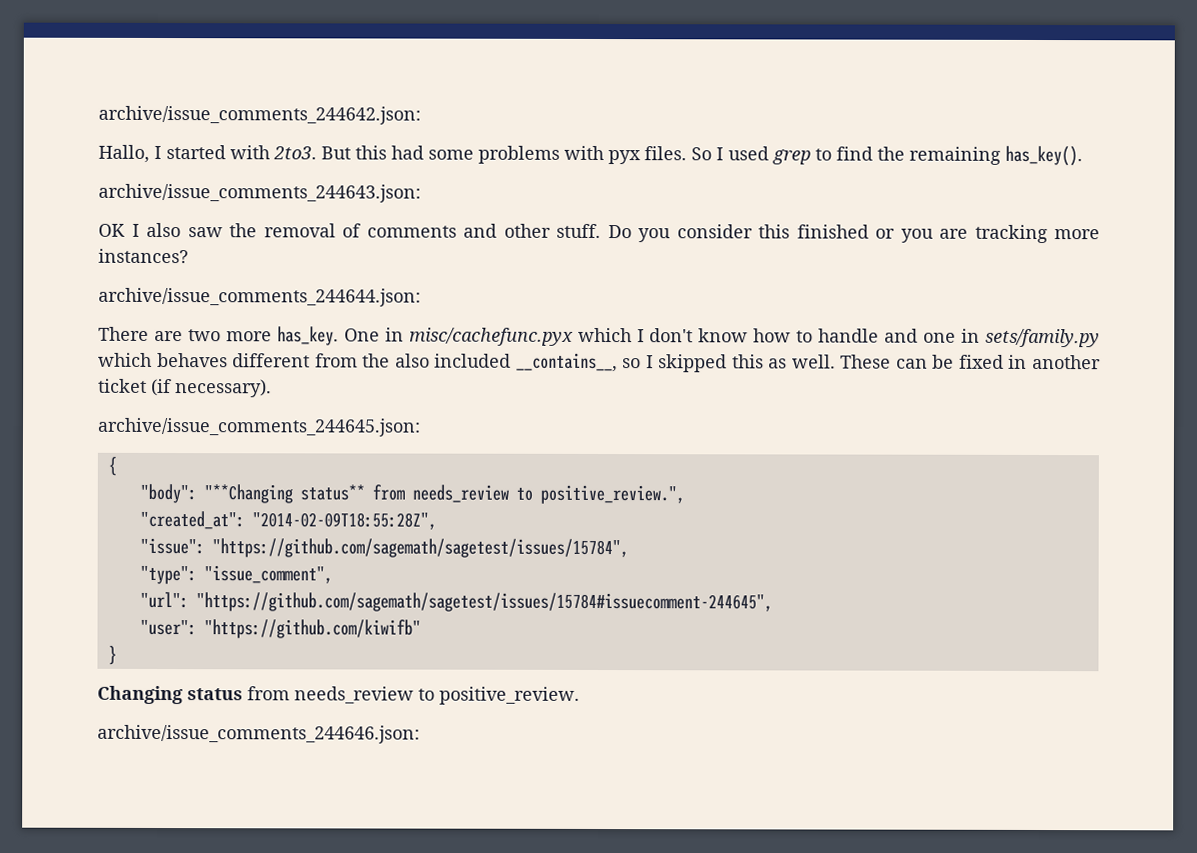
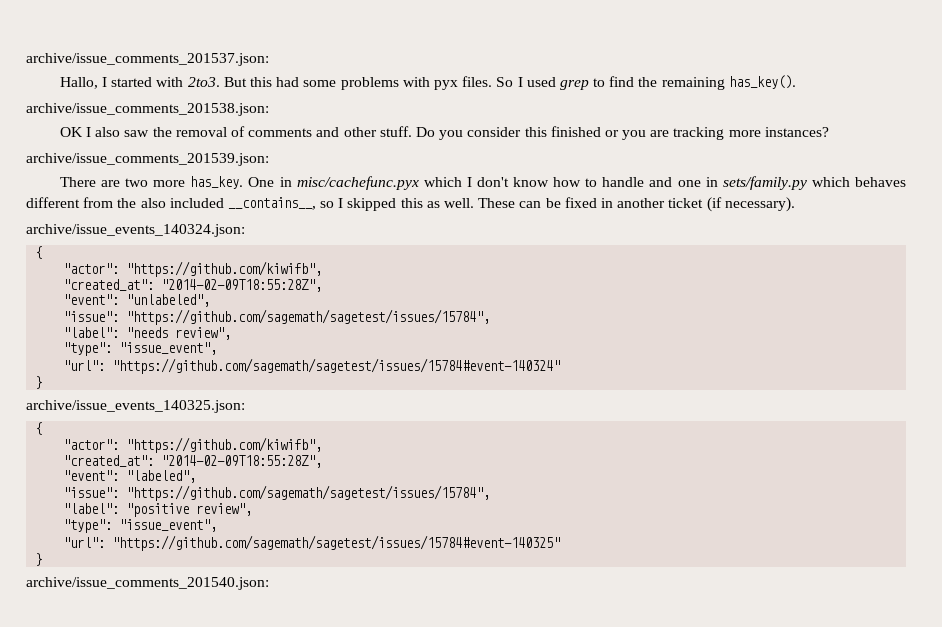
[98,105,421,125] archive/issue_comments_244642.json: -> [26,53,269,66] archive/issue_comments_201537.json:
[98,183,421,203] archive/issue_comments_244643.json: -> [26,103,269,116] archive/issue_comments_201538.json:
[98,287,421,307] archive/issue_comments_244644.json: -> [26,153,269,166] archive/issue_comments_201539.json:
[97,417,421,437] [107,456,117,476] [139,483,685,505] [139,510,437,530] [139,537,629,559] [139,565,333,585] [139,591,773,613] [139,619,421,639] [107,645,117,665] [97,685,580,705] [97,724,420,744] archive/issue_comments_244645.json: // { // "body": "**Changing status** from needs_review to positive_review.", // "created_at": "2014-02-09T18:55:28Z", // "issue": "https://github.com/sagemath/sagetest/issues/15784", // "type": "issue_comment", // "url": "https://github.com/sagemath/sagetest/issues/15784#issuecomment-244645", // "user": "https://github.com/kiwifb" // } // Changing status from needs_review to positive_review. // archive/issue_comments_244646.json: -> [26,224,245,237] [35,246,43,259] [63,261,323,277] [63,279,323,292] [63,294,211,307] [63,309,491,325] [63,327,232,340] [63,342,218,356] [63,358,561,374] [35,376,43,389] [26,400,245,413] [35,422,43,435] [63,437,323,453] [63,455,323,468] [63,470,197,483] [63,485,491,501] [63,503,253,517] [63,519,218,533] [63,535,561,551] [35,553,43,566] [26,577,269,590] archive/issue_events_140324.json: // { // "actor": "https://github.com/kiwifb", // "created_at": "2014-02-09T18:55:28Z", // "event": "unlabeled", // "issue": "https://github.com/sagemath/sagetest/issues/15784", // "label": "needs review", // "type": "issue_event", // "url": "https://github.com/sagemath/sagetest/issues/15784#event-140324" // } // archive/issue_events_140325.json: // { // "actor": "https://github.com/kiwifb", // "created_at": "2014-02-09T18:55:28Z", // "event": "labeled", // "issue": "https://github.com/sagemath/sagetest/issues/15784", // "label": "positive review", // "type": "issue_event", // "url": "https://github.com/sagemath/sagetest/issues/15784#event-140325" // } // archive/issue_comments_201540.json:

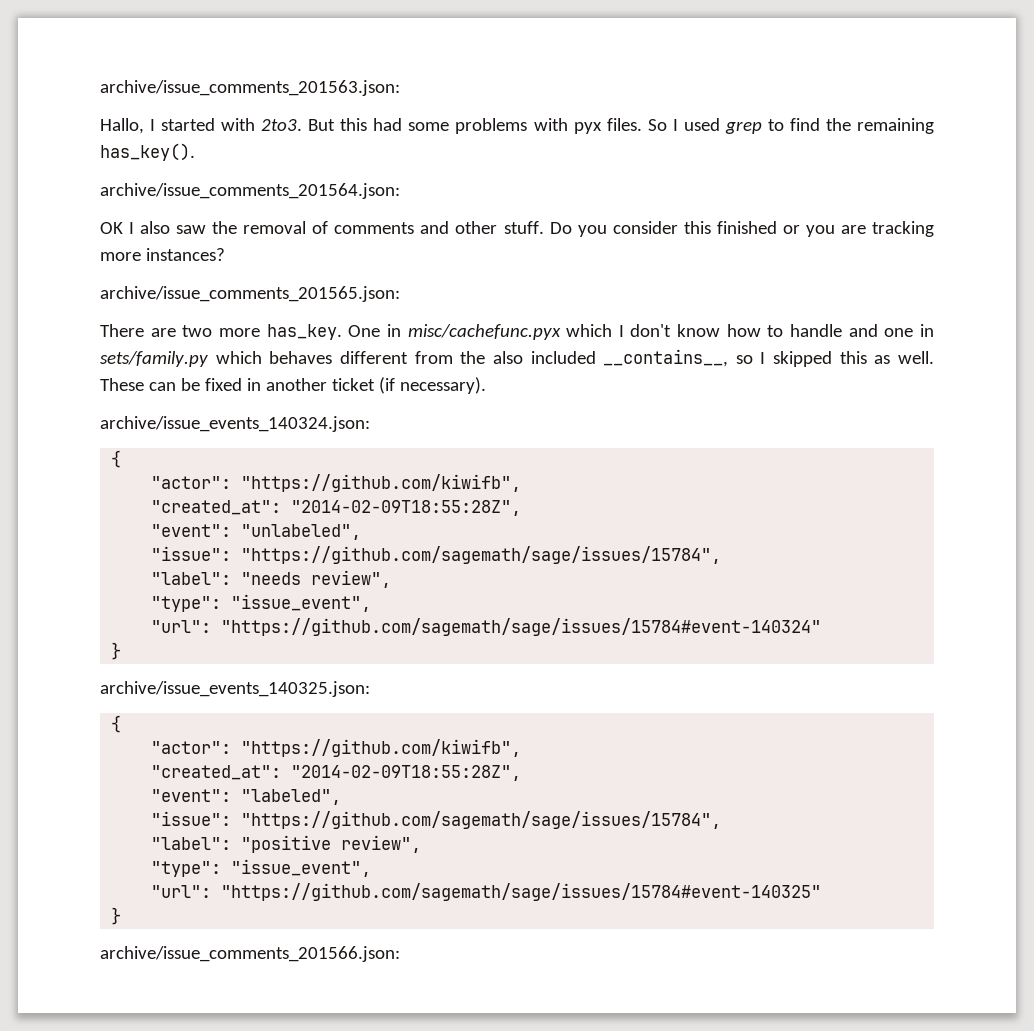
[26,53,269,66] archive/issue_comments_201537.json: -> [100,80,400,96] archive/issue_comments_201563.json:
[26,103,269,116] archive/issue_comments_201538.json: -> [100,183,400,199] archive/issue_comments_201564.json:
[26,153,269,166] archive/issue_comments_201539.json: -> [100,286,400,302] archive/issue_comments_201565.json:
[126,309,491,325] "https://github.com/sagemath/sagetest/issues/15784", -> [241,546,722,564] "https://github.com/sagemath/sage/issues/15784",
[112,358,561,374] "https://github.com/sagemath/sagetest/issues/15784#event-140324" -> [221,618,822,636] "https://github.com/sagemath/sage/issues/15784#event-140324"
[126,485,491,501] "https://github.com/sagemath/sagetest/issues/15784", -> [241,811,722,829] "https://github.com/sagemath/sage/issues/15784",
[112,535,561,551] [35,553,43,566] [26,577,269,590] "https://github.com/sagemath/sagetest/issues/15784#event-140325" // } // archive/issue_comments_201540.json: -> [221,883,822,901] [111,907,122,925] [100,946,400,962] "https://github.com/sagemath/sage/issues/15784#event-140325" // } // archive/issue_comments_201566.json:

